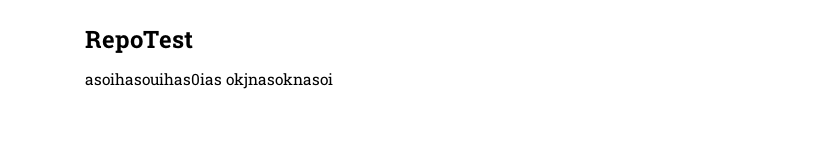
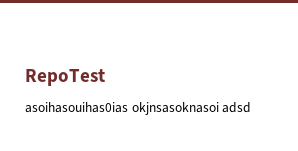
[226,73,334,89] okjnasoknasoi -> [131,102,252,115] okjnsasoknasoi adsd

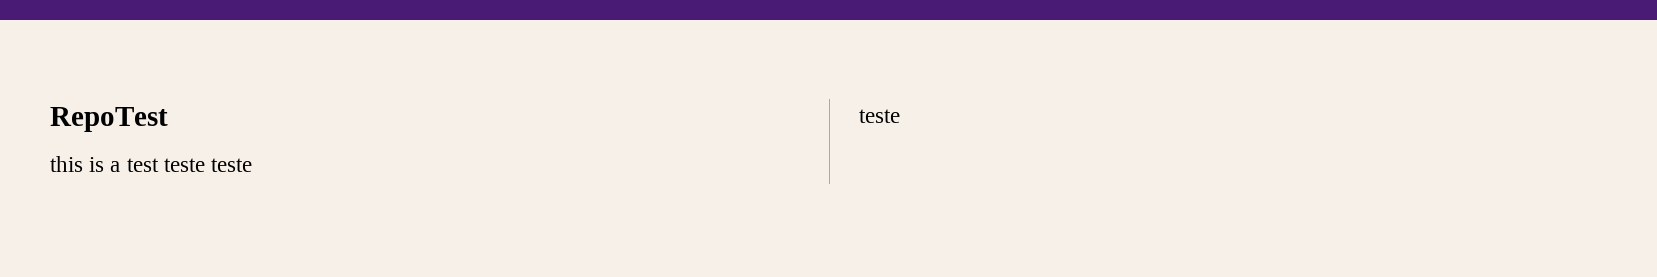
[25,102,252,115] asoihasouihas0ias okjnsasoknasoi adsd -> [50,156,253,172] [859,109,900,123] this is a test teste teste // teste

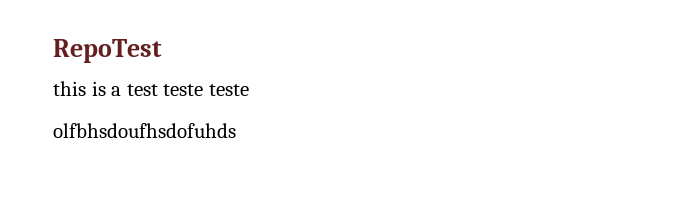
[859,109,900,123] teste -> [53,123,236,138] olfbhsdoufhsdofuhds

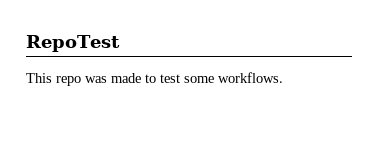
[53,81,249,96] [53,123,236,138] this is a test teste teste // olfbhsdoufhsdofuhds -> [26,72,283,86] This repo was made to test some workflows.

